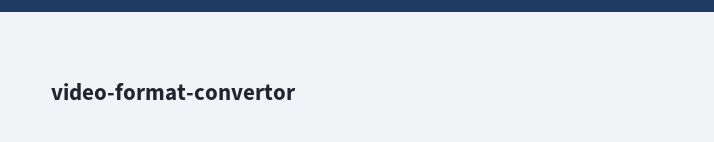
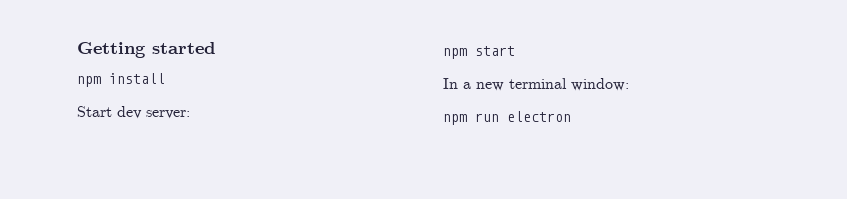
[51,83,296,101] video-format-convertor -> [77,42,215,58] [77,73,165,87] [77,106,190,119] [443,46,515,59] [443,78,629,91] [443,111,571,125] Getting started // npm install // Start dev server: // npm start // In a new terminal window: // npm run electron

